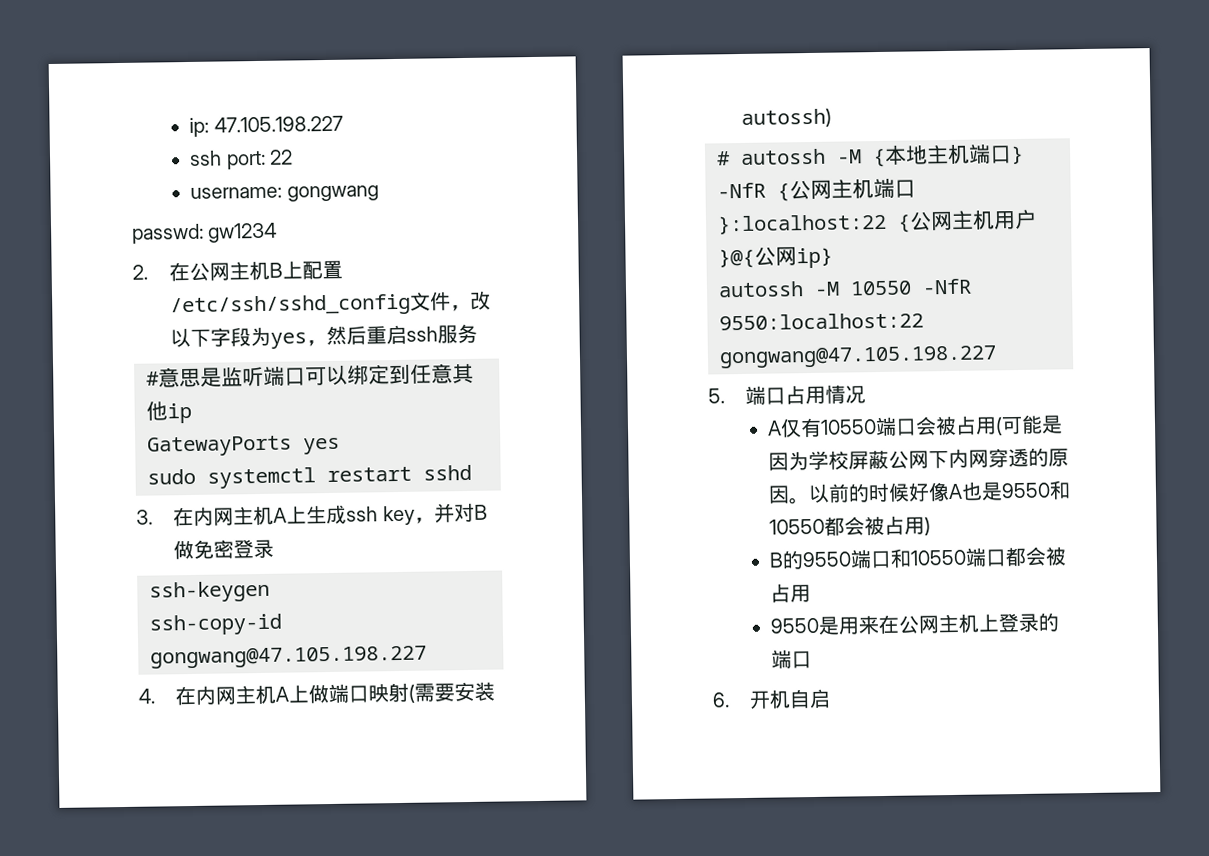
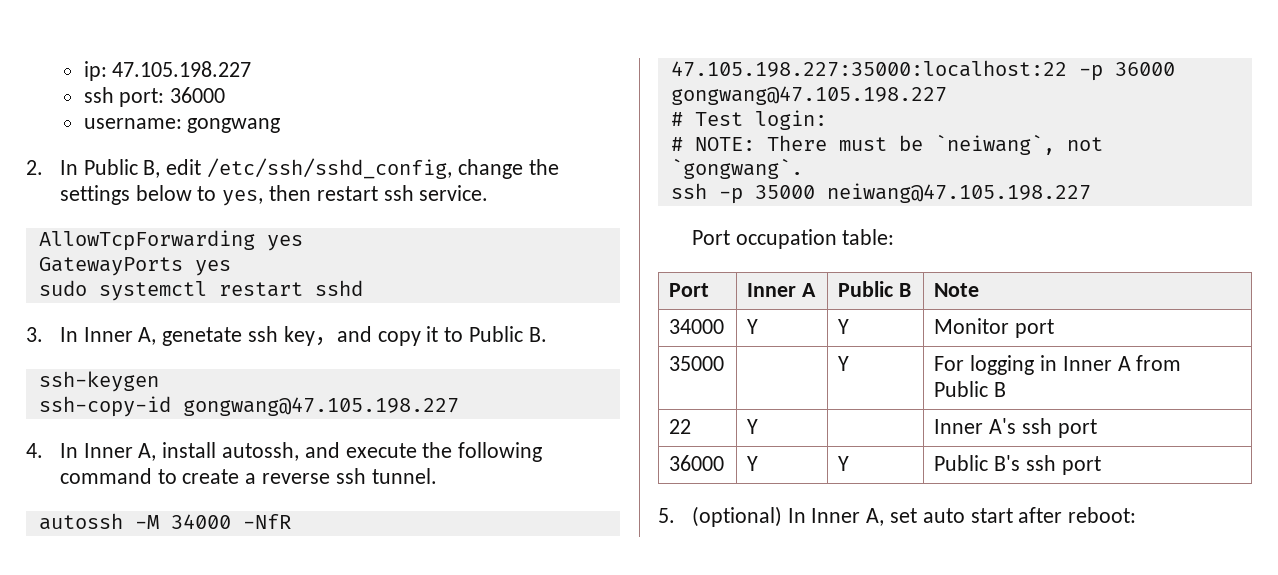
[268,149,293,165] 22 -> [170,87,226,103] 36000
[132,222,278,244] [132,260,344,282] [170,290,492,318] [170,323,479,349] [146,363,474,388] [146,401,192,424] passwd: gw1234 // 2.在公网主机B上配置/etc/ssh/sshd_config文件，改以下字段为yes，然后重启ssh服务 // #意思是监听端口可以绑定到任意其他ip -> [26,158,559,179] [59,185,489,206] [38,230,303,251] 2. In Public B, edit /etc/ssh/sshd_config, change the settings below to yes, then restart ssh service. // AllowTcpForwarding yes
[173,502,488,527] [173,539,275,560] [149,580,270,603] [149,613,282,636] [150,645,427,669] [138,681,496,706] [741,107,833,128] [717,144,1024,168] [717,178,916,202] [717,209,1037,235] [718,246,833,269] [718,278,972,298] [719,312,924,331] [719,345,997,369] [708,384,867,405] [767,414,1064,438] [768,447,1070,471] [768,480,1072,505] [769,515,932,536] [769,546,1068,570] [770,583,812,603] [770,612,1060,635] [771,649,813,669] [712,688,832,709] 在内网主机A上生成ssh key，并对B做免密登录 // ssh-keygen // ssh-copy-id gongwang@47.105.198.227 // 4.在内网主机A上做端口映射(需要安装autossh) // # autossh -M {本地主机端口} -NfR {公网主机端口}:localhost:22 {公网主机用户}@{公网ip} // autossh -M 10550 -NfR 9550:localhost:22 gongwang@47.105.198.227 // 5.端口占用情况 // A仅有10550端口会被占用(可能是因为学校屏蔽公网下内网穿透的原因。以前的时候好像A也是9550和10550都会被占用) // B的9550端口和10550端口都会被占用 // 9550是用来在公网主机上登录的端口 // 6.开机自启 -> [59,326,547,346] [38,371,159,392] [38,396,459,417] [26,442,543,462] [59,468,437,484] [38,513,291,530] [670,60,1175,81] [670,86,947,105] [670,110,827,130] [670,134,1103,155] [670,158,803,179] [670,183,1091,204] [691,229,895,249] [669,283,710,297] [747,283,817,297] [838,281,912,297] [934,283,980,297] [669,319,725,334] [747,319,759,334] [838,319,850,334] [934,318,1055,338] [669,356,725,371] [838,356,850,371] [934,355,1182,375] [934,381,1007,397] [669,419,692,434] [747,419,759,434] [934,418,1097,438] [669,455,725,471] [747,456,759,471] [838,456,850,471] [934,455,1101,475] [658,506,1137,527] In Inner A, genetate ssh key，and copy it to Public B. // ssh-keygen // ssh-copy-id gongwang@47.105.198.227 // 4. In Inner A, install autossh, and execute the following command to create a reverse ssh tunnel. // autossh -M 34000 -NfR 47.105.198.227:35000:localhost:22 -p 36000 gongwang@47.105.198.227 // # Test login: // # NOTE: There must be `neiwang`, not `gongwang`. // ssh -p 35000 neiwang@47.105.198.227 // Port occupation table: // Port | Inner A | Public B | Note // 34000 | Y | Y | Monitor port // 35000 | | Y | For logging in Inner A from Public B // 22 | Y | | Inner A's ssh port // 36000 | Y | Y | Public B's ssh port // 5. (optional) In Inner A, set auto start after reboot:

